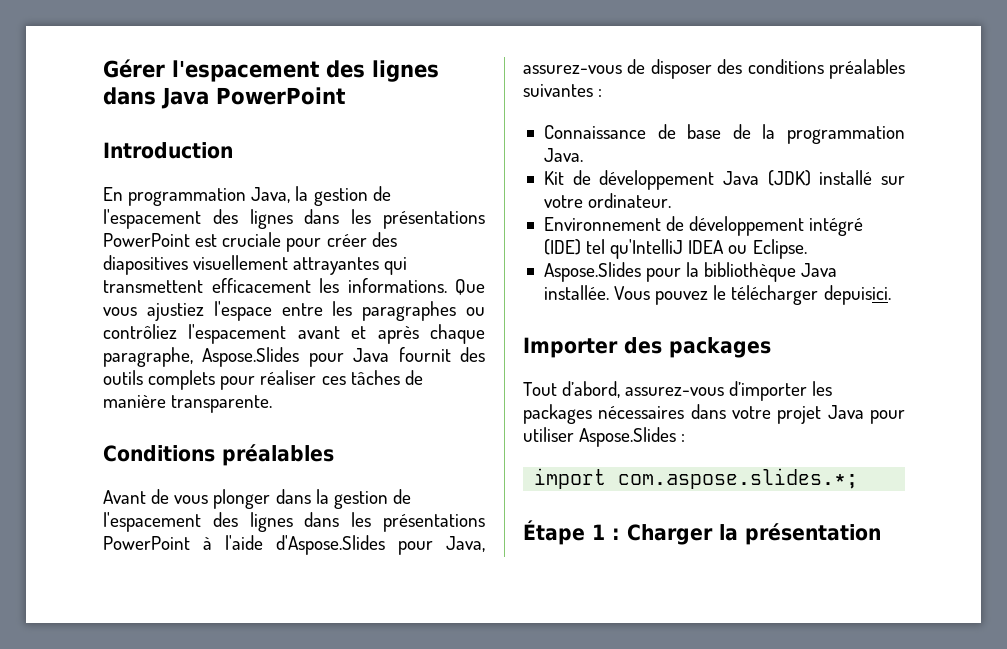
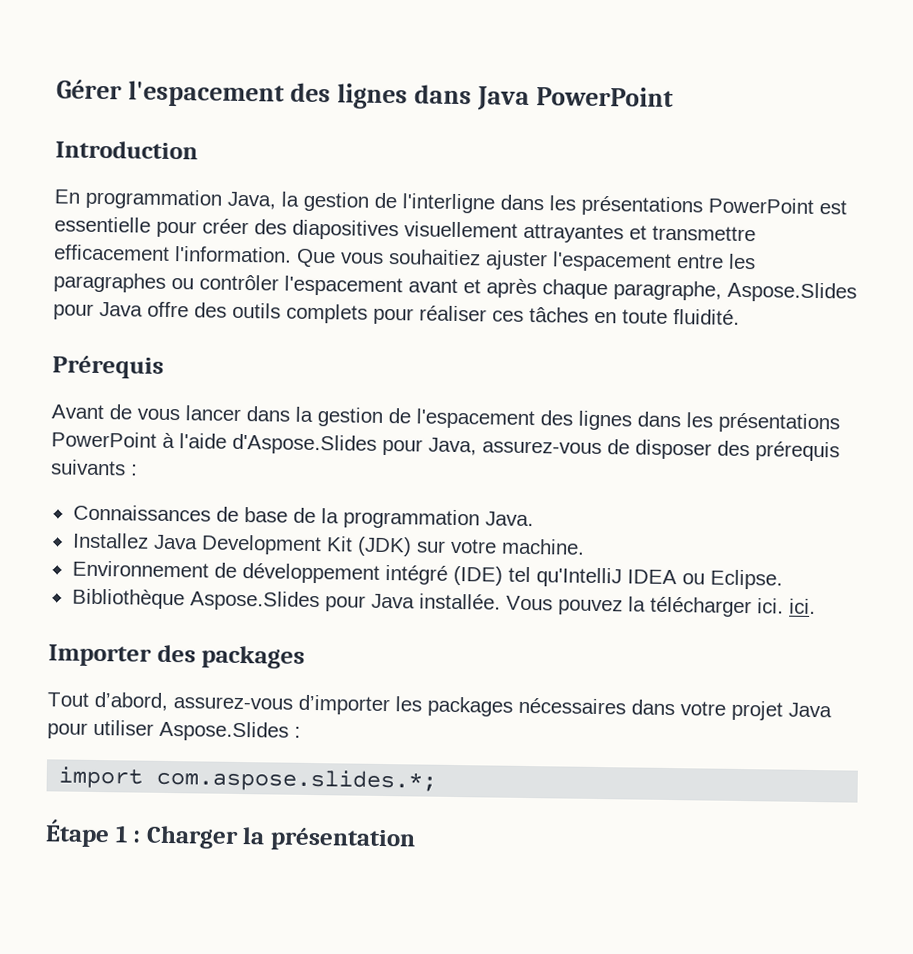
[103,209,293,229] l'espacement des lignes -> [402,193,495,214] l'interligne
[222,232,282,247] cruciale -> [54,216,151,233] essentielle
[384,257,408,275] [103,278,485,295] [103,301,272,321] qui transmettent efficacement les informations. Que vous ajustiez l'espace -> [629,225,756,242] [53,244,672,272] et transmettre efficacement l'information. Que vous souhaitiez ajuster l'espacement
[103,324,177,339] contrôliez -> [199,274,279,291] contrôler
[398,347,451,362] fournit -> [147,301,189,318] offre
[404,370,423,385] [103,395,273,413] [103,444,334,466] de manière transparente. // Conditions préalables -> [594,309,740,325] [52,355,164,379] en toute fluidité. // Prérequis
[213,489,271,509] plonger -> [185,405,241,421] lancer
[747,59,905,79] [523,84,603,97] [543,125,646,139] conditions préalables suivantes : // Connaissance -> [755,441,840,462] [50,459,138,476] [72,504,211,522] prérequis suivants : // Connaissances
[543,170,873,190] Kit de développement Java (JDK) installé -> [71,532,412,557] Installez Java Development Kit (JDK)
[588,193,672,208] ordinateur. -> [500,538,585,555] machine.
[543,262,797,282] Aspose.Slides pour la bibliothèque -> [71,588,366,612] Bibliothèque Aspose.Slides pour
[713,285,891,305] le télécharger depuisici. -> [627,596,816,618] la télécharger ici. ici.

